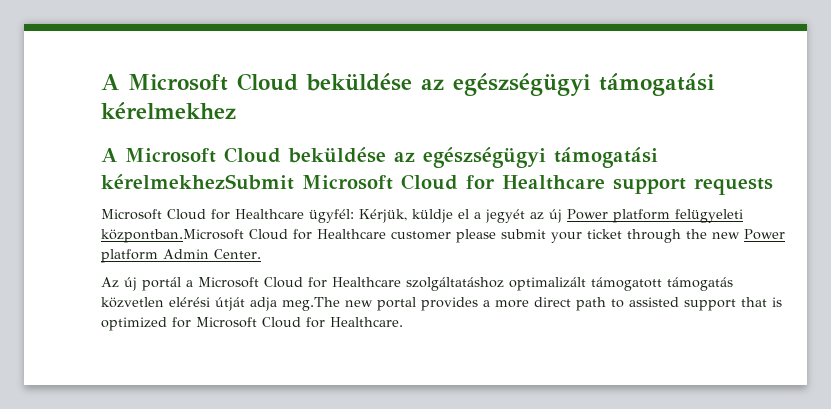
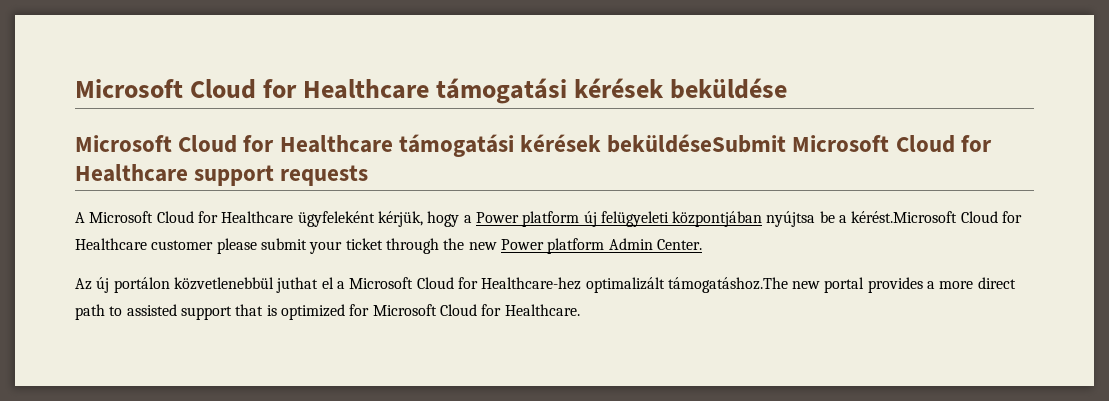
[101,73,715,96] [101,102,236,119] [101,147,658,168] [101,174,294,190] A Microsoft Cloud beküldése az egészségügyi támogatási kérelmekhez // A Microsoft Cloud beküldése az egészségügyi támogatási kérelmekhezSubmit -> [75,78,788,104] [75,134,787,157] Microsoft Cloud for Healthcare támogatási kérések beküldése // Microsoft Cloud for Healthcare támogatási kérések beküldéseSubmit
[101,209,743,223] [101,229,244,243] Microsoft Cloud for Healthcare ügyfél: Kérjük, küldje el a jegyét az új Power platform felügyeleti központban.Microsoft -> [75,211,958,227] A Microsoft Cloud for Healthcare ügyfeleként kérjük, hogy a Power platform új felügyeleti központjában nyújtsa be a kérést.Microsoft
[142,277,733,291] [101,297,340,311] portál a Microsoft Cloud for Healthcare szolgáltatáshoz optimalizált támogatott támogatás közvetlen elérési útját adja meg.The -> [113,277,788,293] portálon közvetlenebbül juthat el a Microsoft Cloud for Healthcare-hez optimalizált támogatáshoz.The

